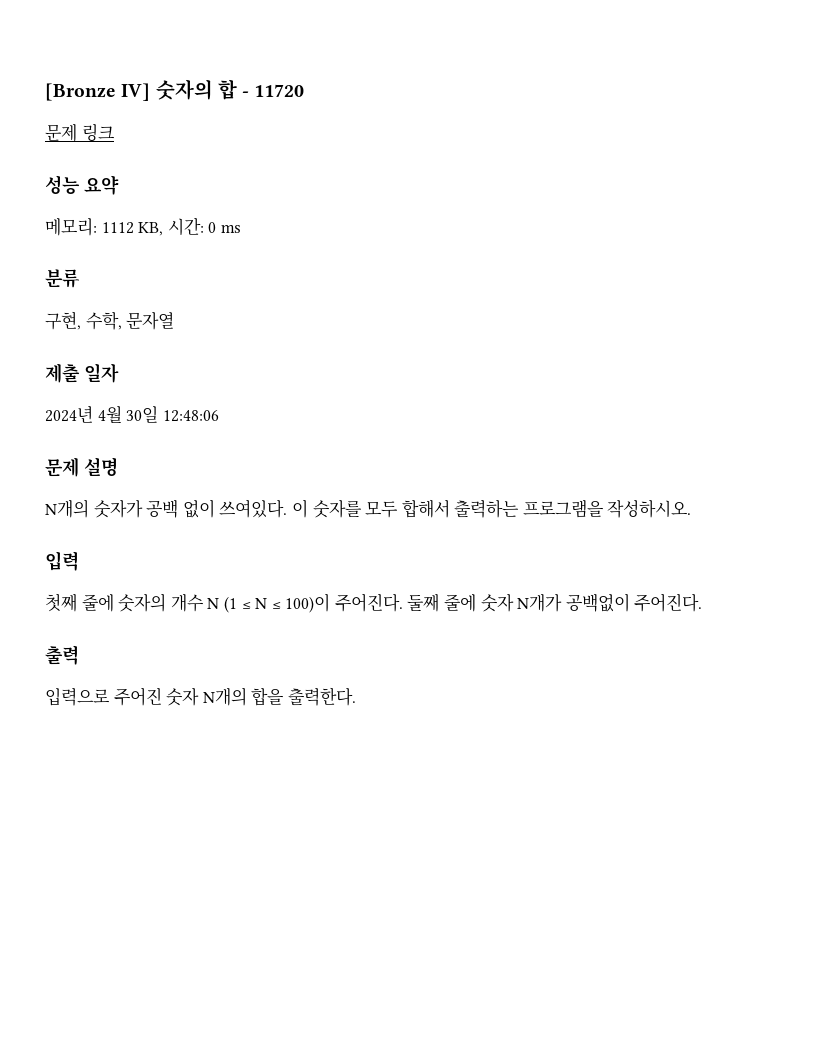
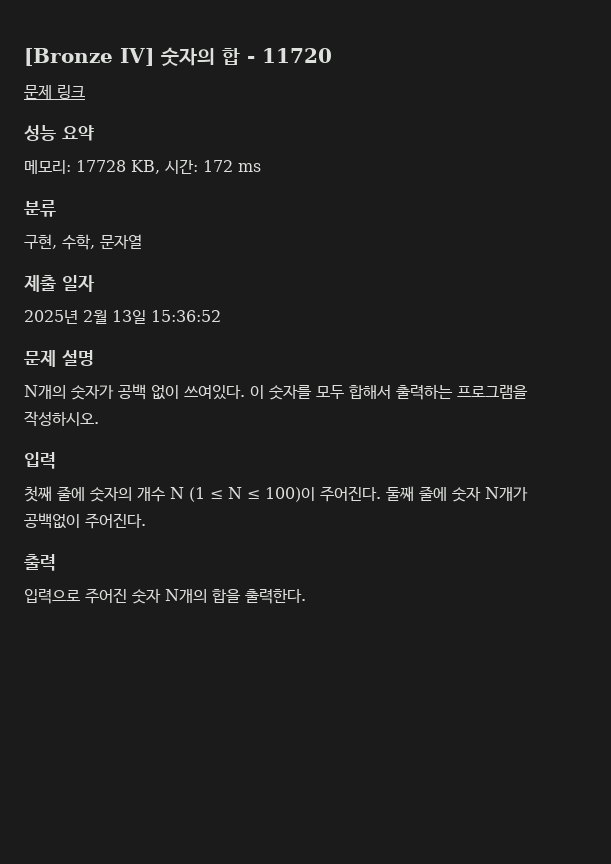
[101,222,134,234] 1112 -> [76,160,126,172] 17728
[208,222,217,233] 0 -> [203,160,233,172] 172
[45,406,219,423] 2024년 4월 30일 12:48:06 -> [24,309,221,324] 2025년 2월 13일 15:36:52

